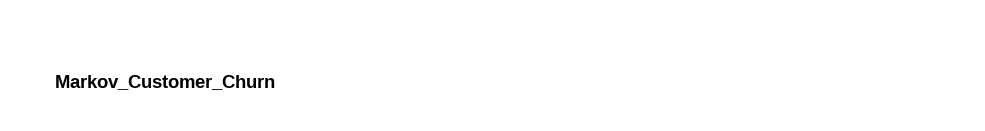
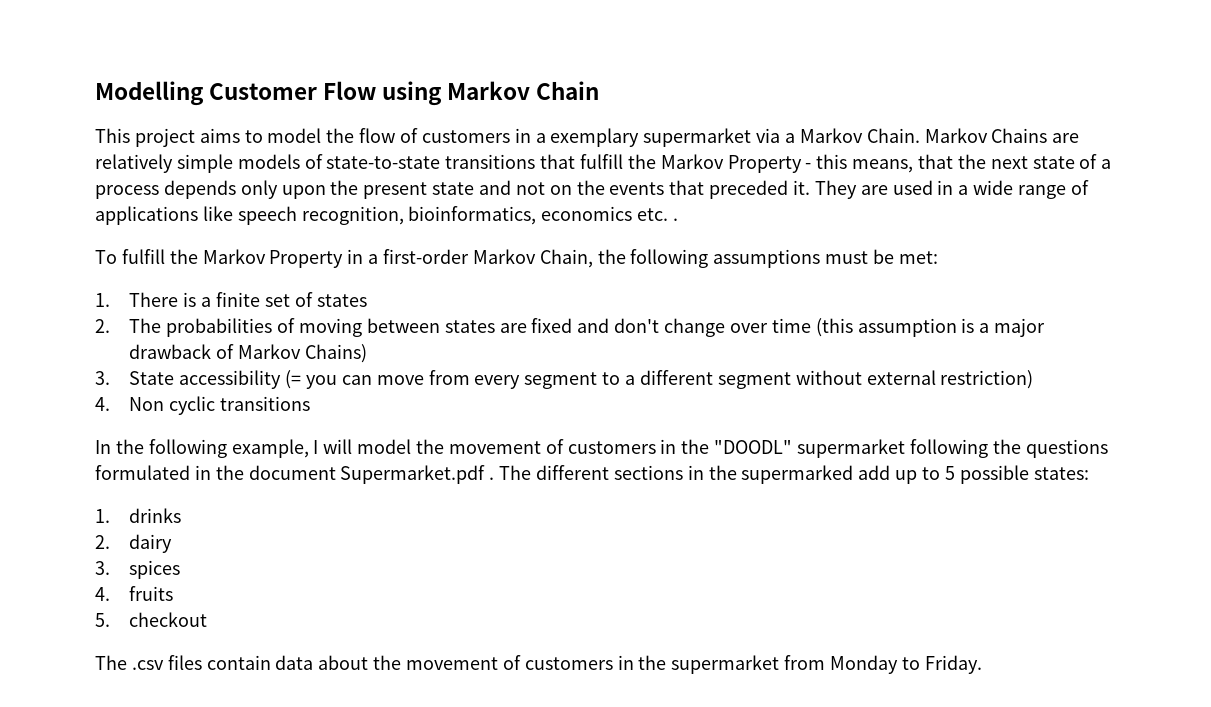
[55,75,275,90] Markov_Customer_Churn -> [95,81,600,106] [95,128,1080,147] [95,154,1112,173] [95,180,1089,199] [95,206,679,225] [95,249,938,268] [95,292,367,307] [95,318,1046,337] [129,344,368,363] [95,370,1034,389] [95,396,311,415] [95,439,1108,458] [95,465,1089,484] [95,508,182,523] [95,534,173,553] [95,560,181,579] [95,586,174,601] [95,612,208,627] [95,655,982,674] Modelling Customer Flow using Markov Chain // This project aims to model the flow of customers in a exemplary supermarket via a Markov Chain. Markov Chains are relatively simple models of state-to-state transitions that fulfill the Markov Property - this means, that the next state of a process depends only upon the present state and not on the events that preceded it. They are used in a wide range of applications like speech recognition, bioinformatics, economics etc. . // To fulfill the Markov Property in a first-order Markov Chain, the following assumptions must be met: // 1. There is a finite set of states // 2. The probabilities of moving between states are fixed and don't change over time (this assumption is a major drawback of Markov Chains) // 3. State accessibility (= you can move from every segment to a different segment without external restriction) // 4. Non cyclic transitions // In the following example, I will model the movement of customers in the "DOODL" supermarket following the questions formulated in the document Supermarket.pdf . The different sections in the supermarked add up to 5 possible states: // 1. drinks // 2. dairy // 3. spices // 4. fruits // 5. checkout // The .csv files contain data about the movement of customers in the supermarket from Monday to Friday.

